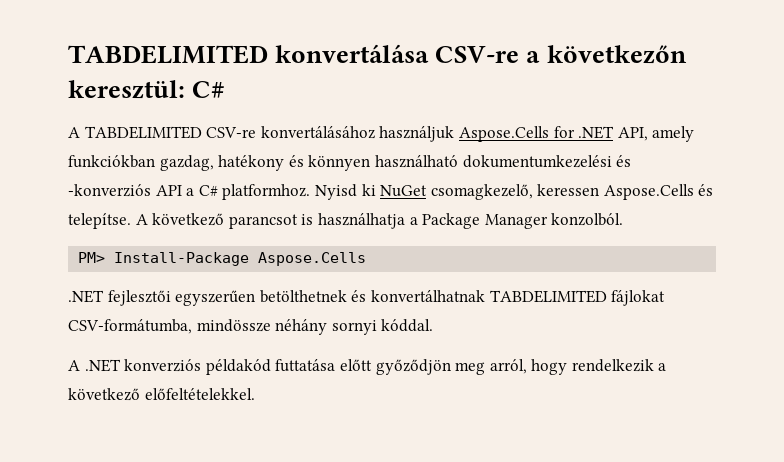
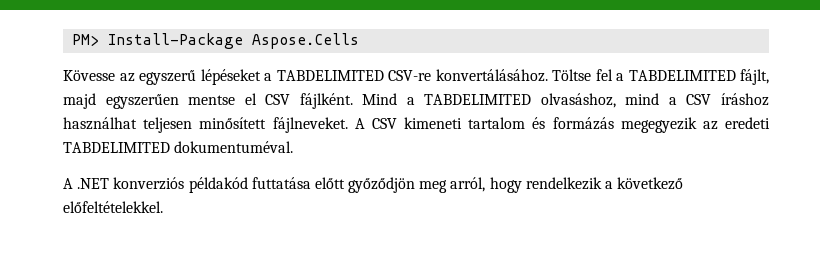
[68,44,687,64] [68,80,226,99] [68,126,695,142] [68,155,632,171] [68,184,714,200] [68,213,624,229] [78,252,367,266] [68,290,666,306] [68,319,434,335] TABDELIMITED konvertálása CSV-re a következőn keresztül: C# // A TABDELIMITED CSV-re konvertálásához használjuk Aspose.Cells for .NET API, amely funkciókban gazdag, hatékony és könnyen használható dokumentumkezelési és -konverziós API a C# platformhoz. Nyisd ki NuGet csomagkezelő, keressen Aspose.Cells és telepítse. A következő parancsot is használhatja a Package Manager konzolból. // PM> Install-Package Aspose.Cells // .NET fejlesztői egyszerűen betölthetnek és konvertálhatnak TABDELIMITED fájlokat CSV-formátumba, mindössze néhány sornyi kóddal. -> [72,33,360,49] [63,69,769,85] [63,93,770,109] [63,117,770,133] [63,141,294,153] PM> Install-Package Aspose.Cells // Kövesse az egyszerű lépéseket a TABDELIMITED CSV-re konvertálásához. Töltse fel a TABDELIMITED fájlt, majd egyszerűen mentse el CSV fájlként. Mind a TABDELIMITED olvasáshoz, mind a CSV íráshoz használhat teljesen minősített fájlneveket. A CSV kimeneti tartalom és formázás megegyezik az eredeti TABDELIMITED dokumentuméval.

